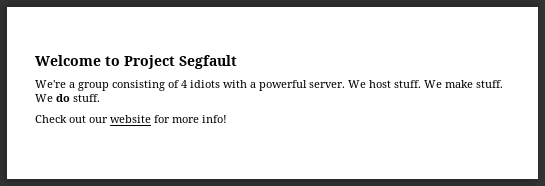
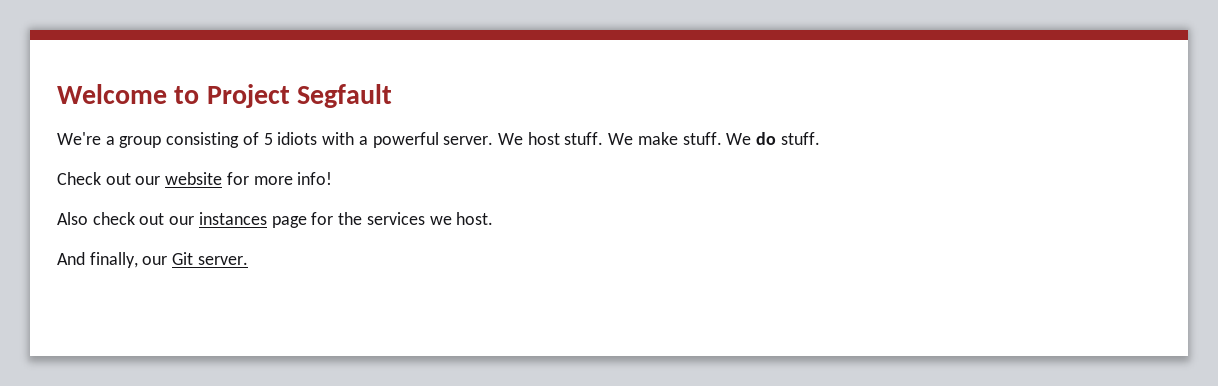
[181,80,187,88] 4 -> [263,133,273,145] 5
(227, 119) none -> [57,212,494,228] [57,252,248,268] // Also check out our instances page for the services we host. // And finally, our Git server.

